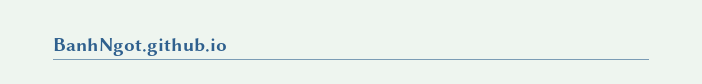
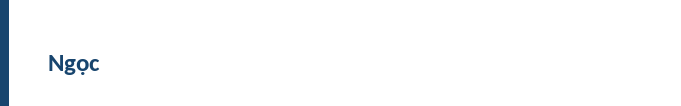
[53,38,227,56] BanhNgot.github.io -> [48,55,100,75] Ngọc

